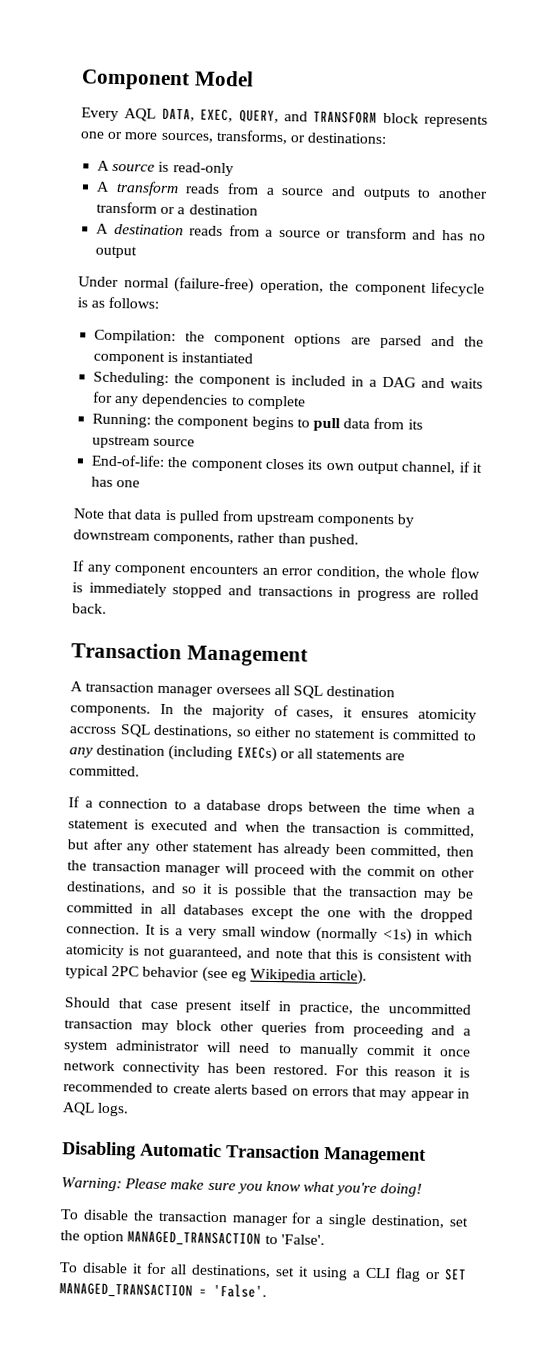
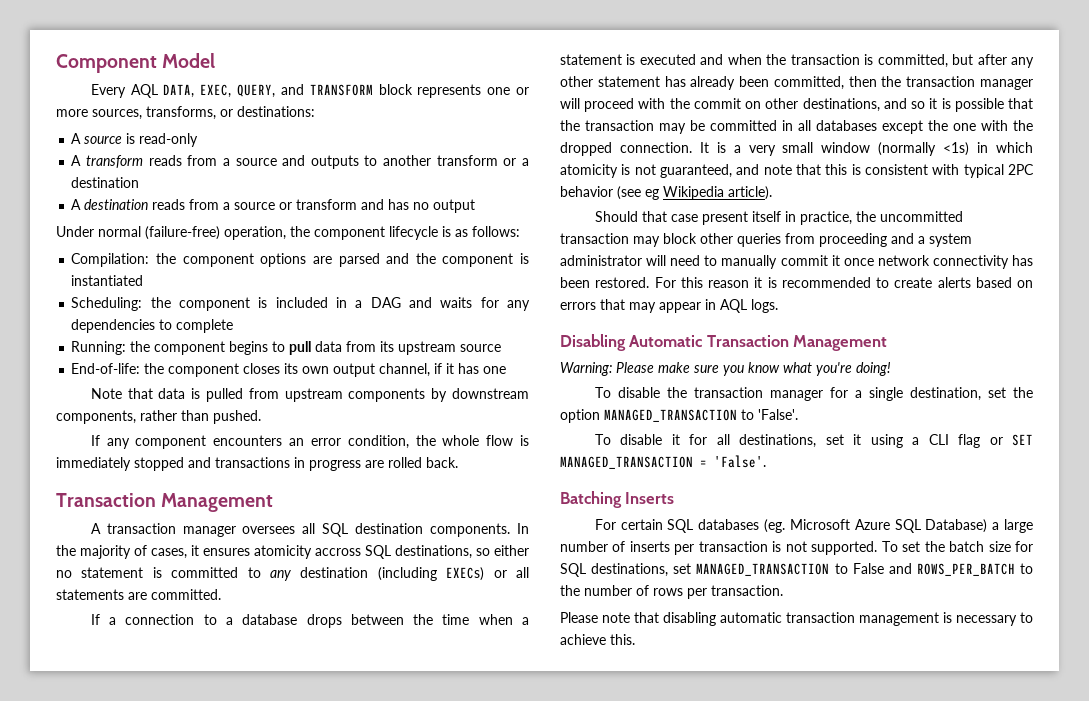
(267, 1290) none -> [560,491,675,508] [594,519,1033,533] [560,541,1033,555] [560,563,1033,577] [560,585,783,599] [560,612,1033,626] [560,634,635,645] // Batching Inserts // For certain SQL databases (eg. Microsoft Azure SQL Database) a large number of inserts per transaction is not supported. To set the batch size for SQL destinations, set MANAGED_TRANSACTION to False and ROWS_PER_BATCH to the number of rows per transaction. // Please note that disabling automatic transaction management is necessary to achieve this.

